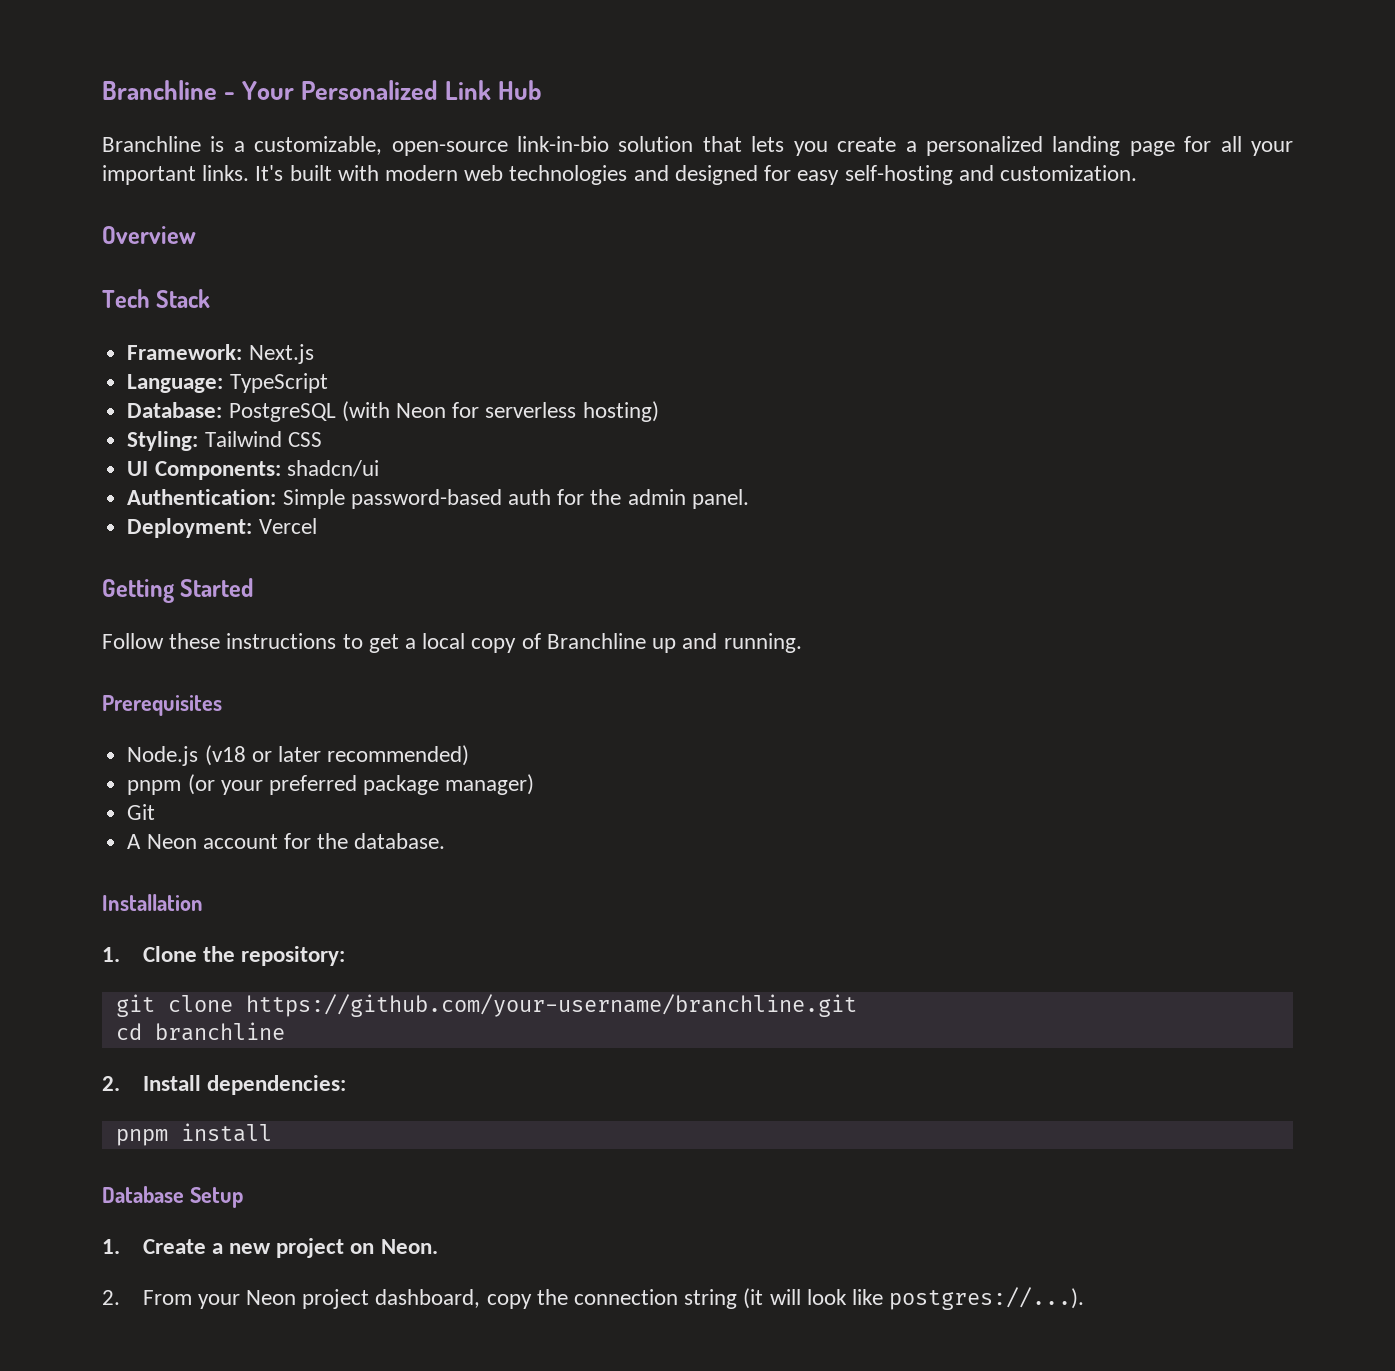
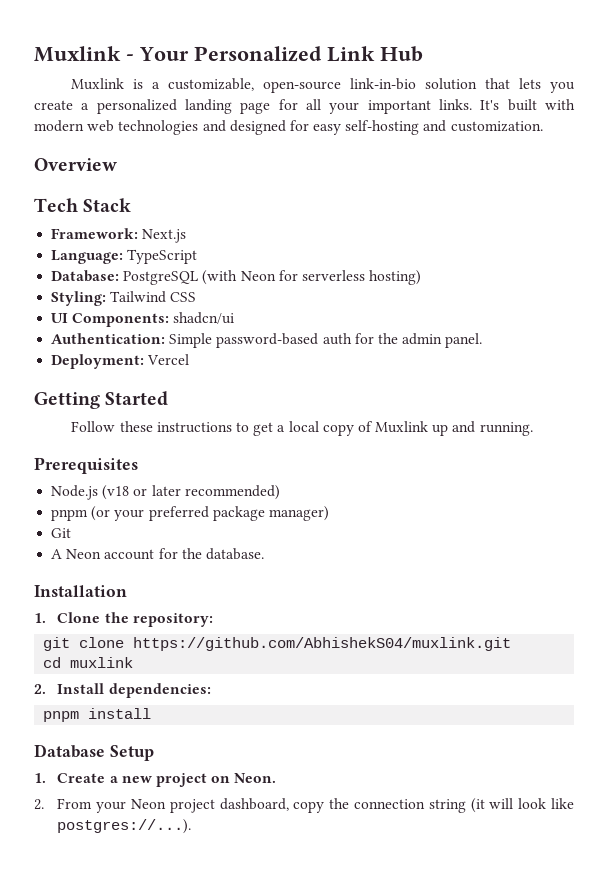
[102,80,217,100] Branchline -> [34,46,121,62] Muxlink
[102,136,201,152] Branchline -> [71,78,125,90] Muxlink
[546,633,646,649] Branchline -> [375,421,429,433] Muxlink
[245,994,857,1017] https://github.com/your-username/branchline.git -> [133,637,512,651] https://github.com/AbhishekS04/muxlink.git
[154,1022,285,1041] branchline -> [70,657,134,668] muxlink

